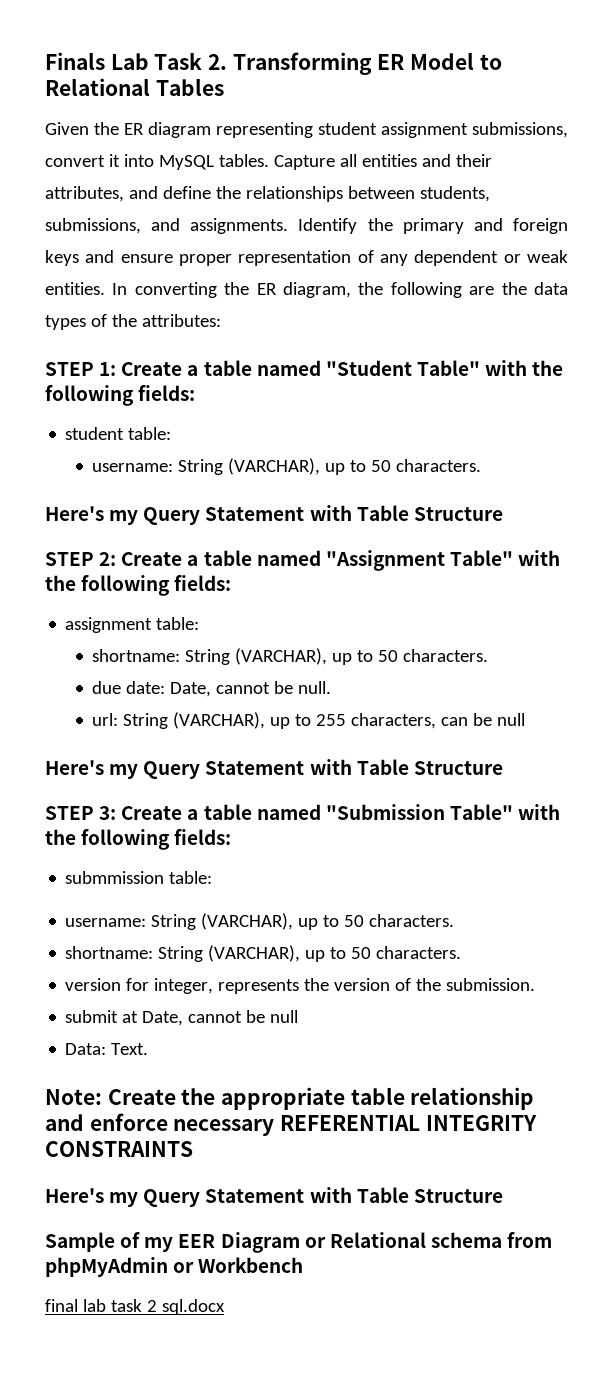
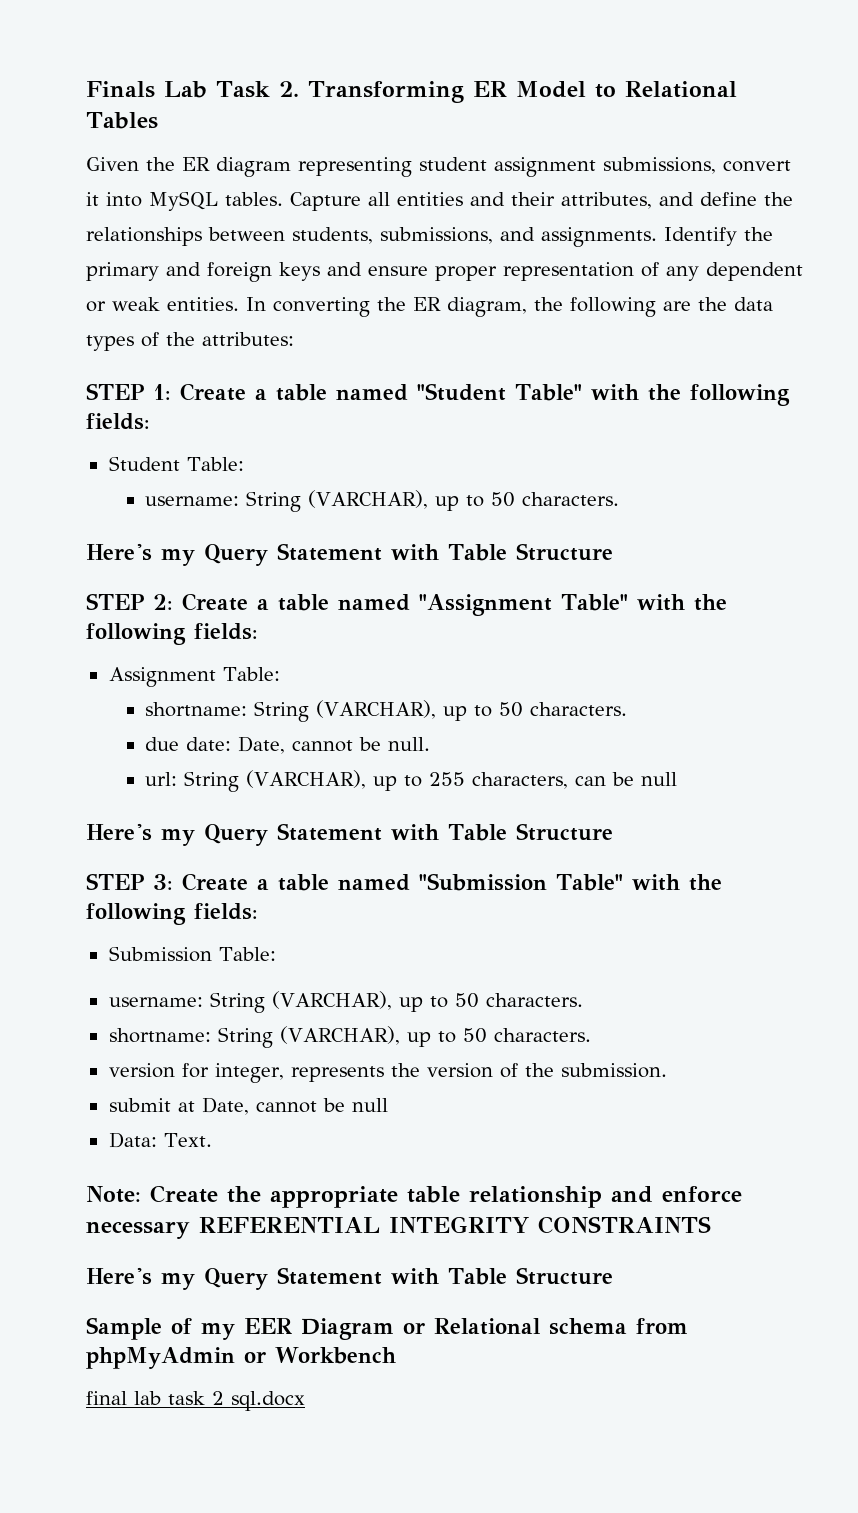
[65,427,172,440] student table: -> [108,456,244,471] Student Table:
[65,617,200,633] assignment table: -> [108,667,280,687] Assignment Table:
[65,871,213,884] submmission table: -> [108,946,276,962] Submission Table:

